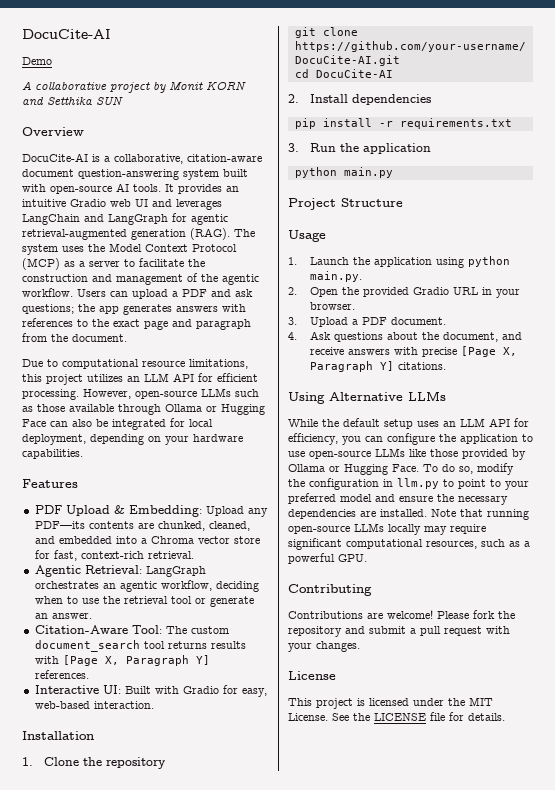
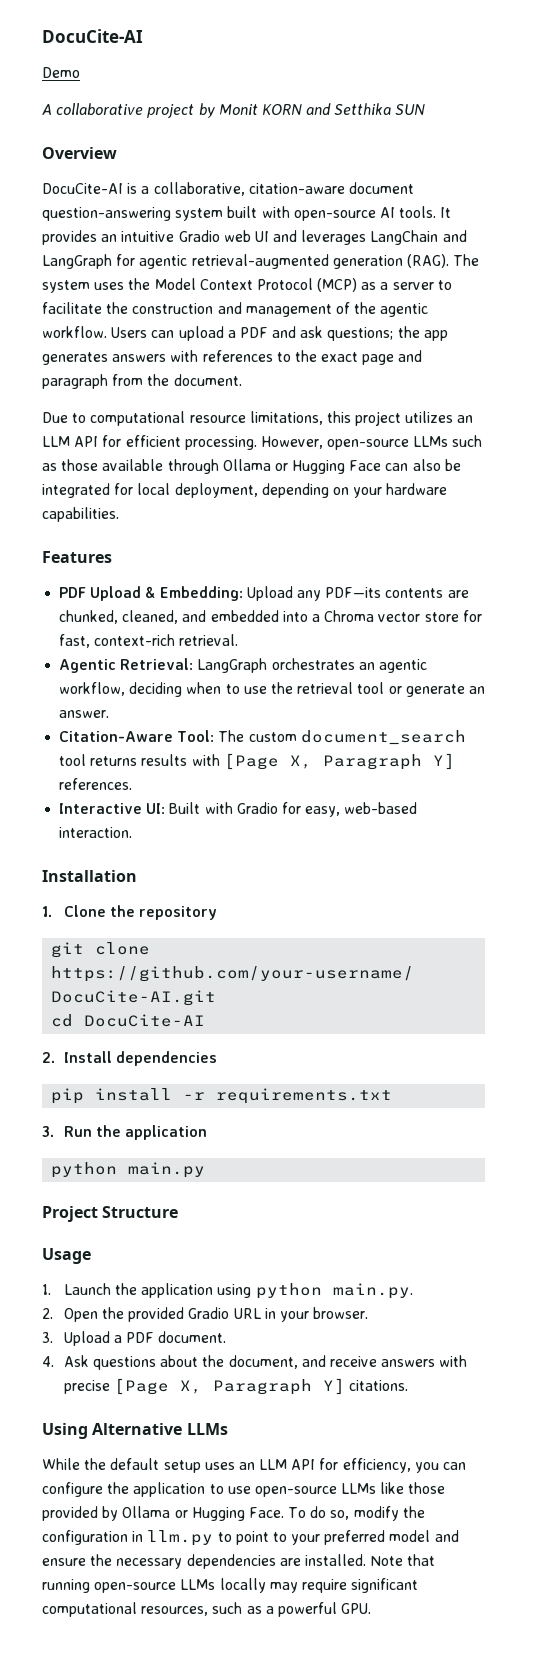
[288,584,372,596] [288,610,515,619] [288,626,510,637] [288,641,360,652] [288,671,336,680] [288,697,493,709] [288,712,505,721] // Contributing // Contributions are welcome! Please fork the repository and submit a pull request with your changes. // License // This project is licensed under the MIT License. See the LICENSE file for details. -> (372, 1608) none

